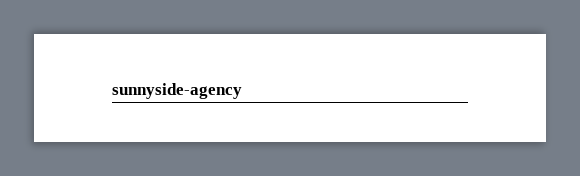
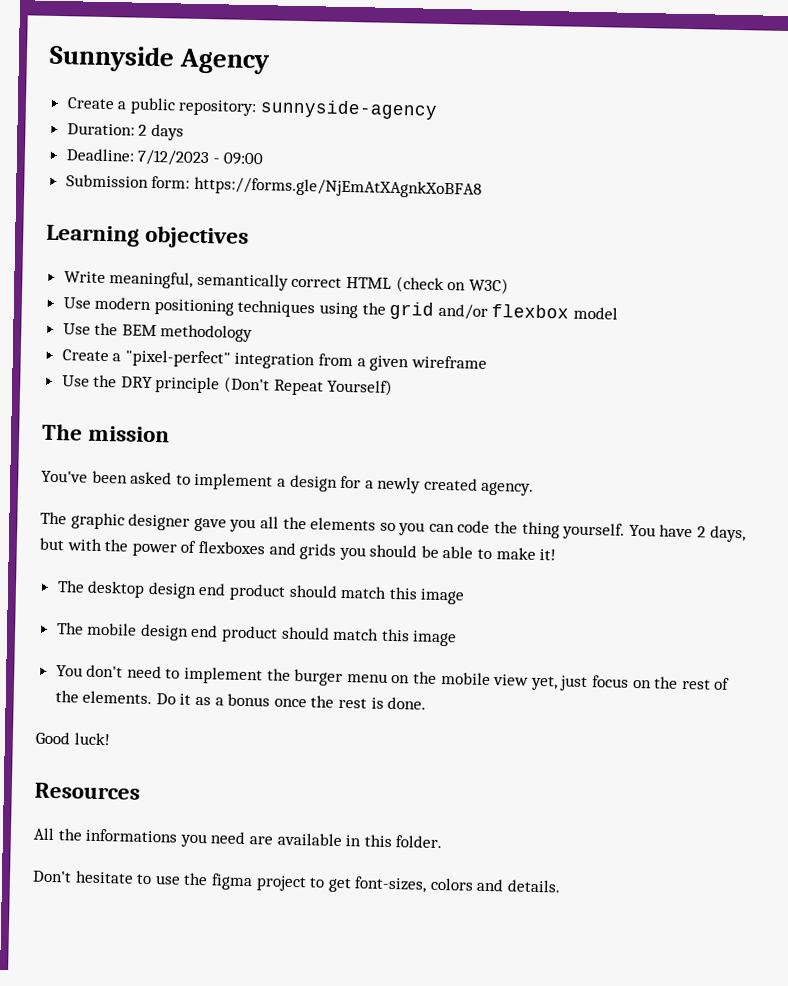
[112,83,242,99] sunnyside-agency -> [49,44,272,75] [66,97,439,120] [66,123,184,141] [65,148,264,167] [65,174,482,199] [46,224,250,249] [63,271,509,295] [62,296,619,320] [62,322,254,343] [61,349,487,372] [61,374,394,396] [42,423,171,443] [41,470,535,496] [40,511,746,543] [39,537,557,561] [56,580,466,605] [56,622,458,647] [55,664,731,692] [54,690,427,710] [35,731,110,746] [34,782,140,800] [33,827,443,849] [32,870,562,893] Sunnyside Agency // Create a public repository: sunnyside-agency // Duration: 2 days // Deadline: 7/12/2023 - 09:00 // Submission form: https://forms.gle/NjEmAtXAgnkXoBFA8 // Learning objectives // Write meaningful, semantically correct HTML (check on W3C) // Use modern positioning techniques using the grid and/or flexbox model // Use the BEM methodology // Create a "pixel-perfect" integration from a given wireframe // Use the DRY principle (Don't Repeat Yourself) // The mission // You've been asked to implement a design for a newly created agency. // The graphic designer gave you all the elements so you can code the thing yourself. You have 2 days, but with the power of flexboxes and grids you should be able to make it! // The desktop design end product should match this image // The mobile design end product should match this image // You don't need to implement the burger menu on the mobile view yet, just focus on the rest of the elements. Do it as a bonus once the rest is done. // Good luck! // Resources // All the informations you need are available in this folder. // Don't hesitate to use the figma project to get font-sizes, colors and details.

